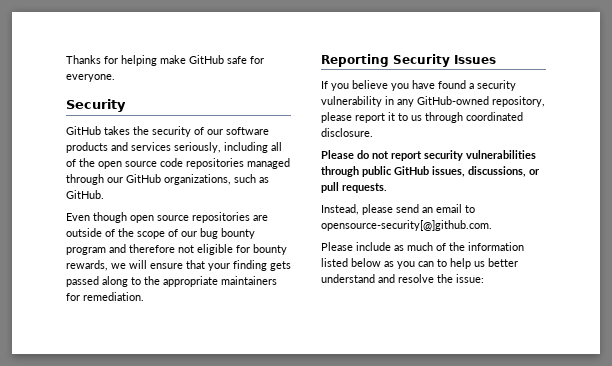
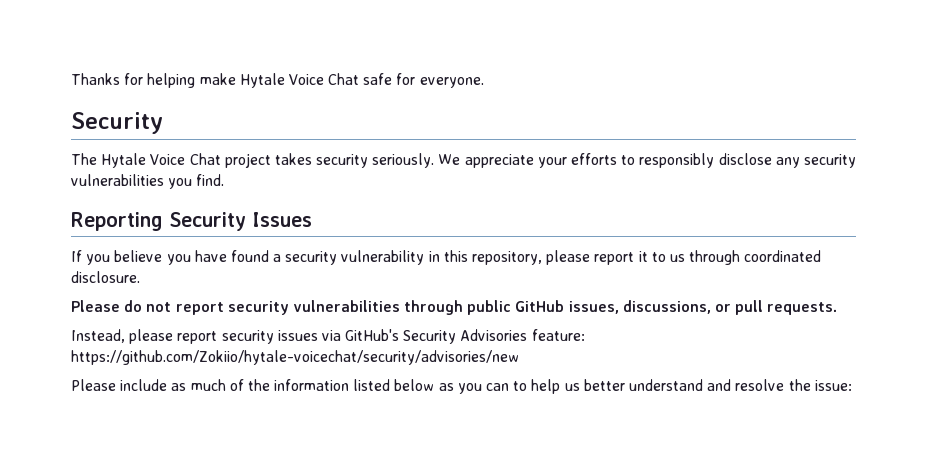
[189,55,224,64] GitHub -> [239,73,360,88] Hytale Voice Chat
[66,126,269,137] [66,142,282,153] [66,158,290,169] [66,174,269,185] [66,190,104,199] [66,212,268,223] [66,228,255,239] [66,244,287,255] [66,260,291,271] [66,276,277,287] [66,292,144,301] GitHub takes the security of our software products and services seriously, including all of the open source code repositories managed through our GitHub organizations, such as GitHub. // Even though open source repositories are outside of the scope of our bug bounty program and therefore not eligible for bounty rewards, we will ensure that your finding gets passed along to the appropriate maintainers for remediation. -> [71,153,856,168] [71,174,225,189] The Hytale Voice Chat project takes security seriously. We appreciate your efforts to responsibly disclose any security vulnerabilities you find.
[397,96,489,107] any GitHub-owned -> [443,250,468,262] this
[396,204,475,213] [321,220,492,231] send an email to opensource-security[@]github.com. -> [177,329,585,344] [71,350,519,365] report security issues via GitHub's Security Advisories feature: https://github.com/Zokiio/hytale-voicechat/security/advisories/new

